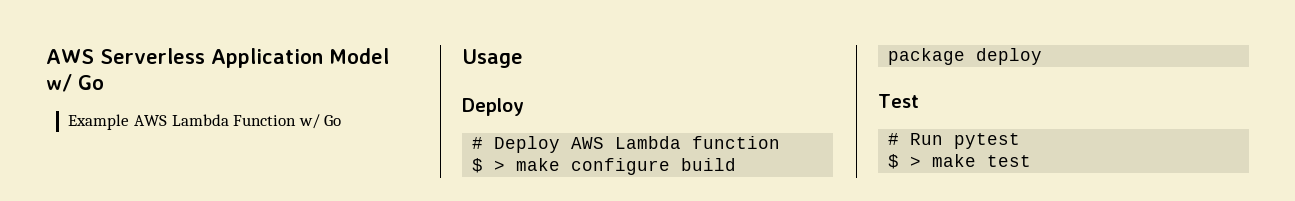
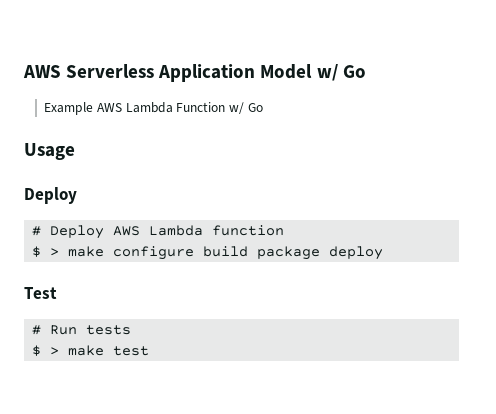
[954,133,1021,149] pytest -> [86,325,132,335] tests

